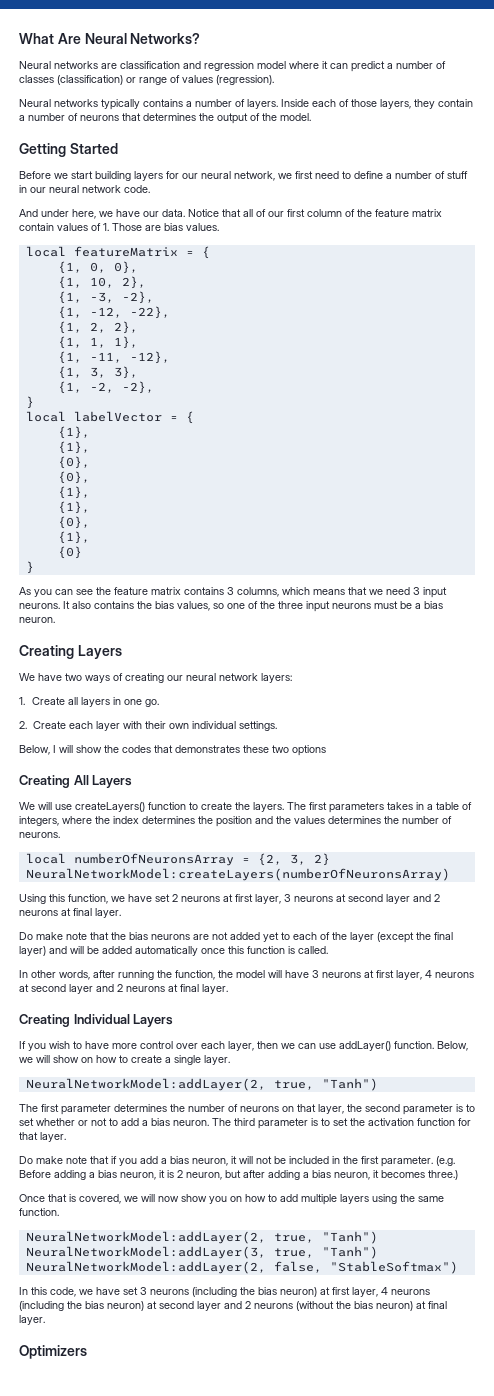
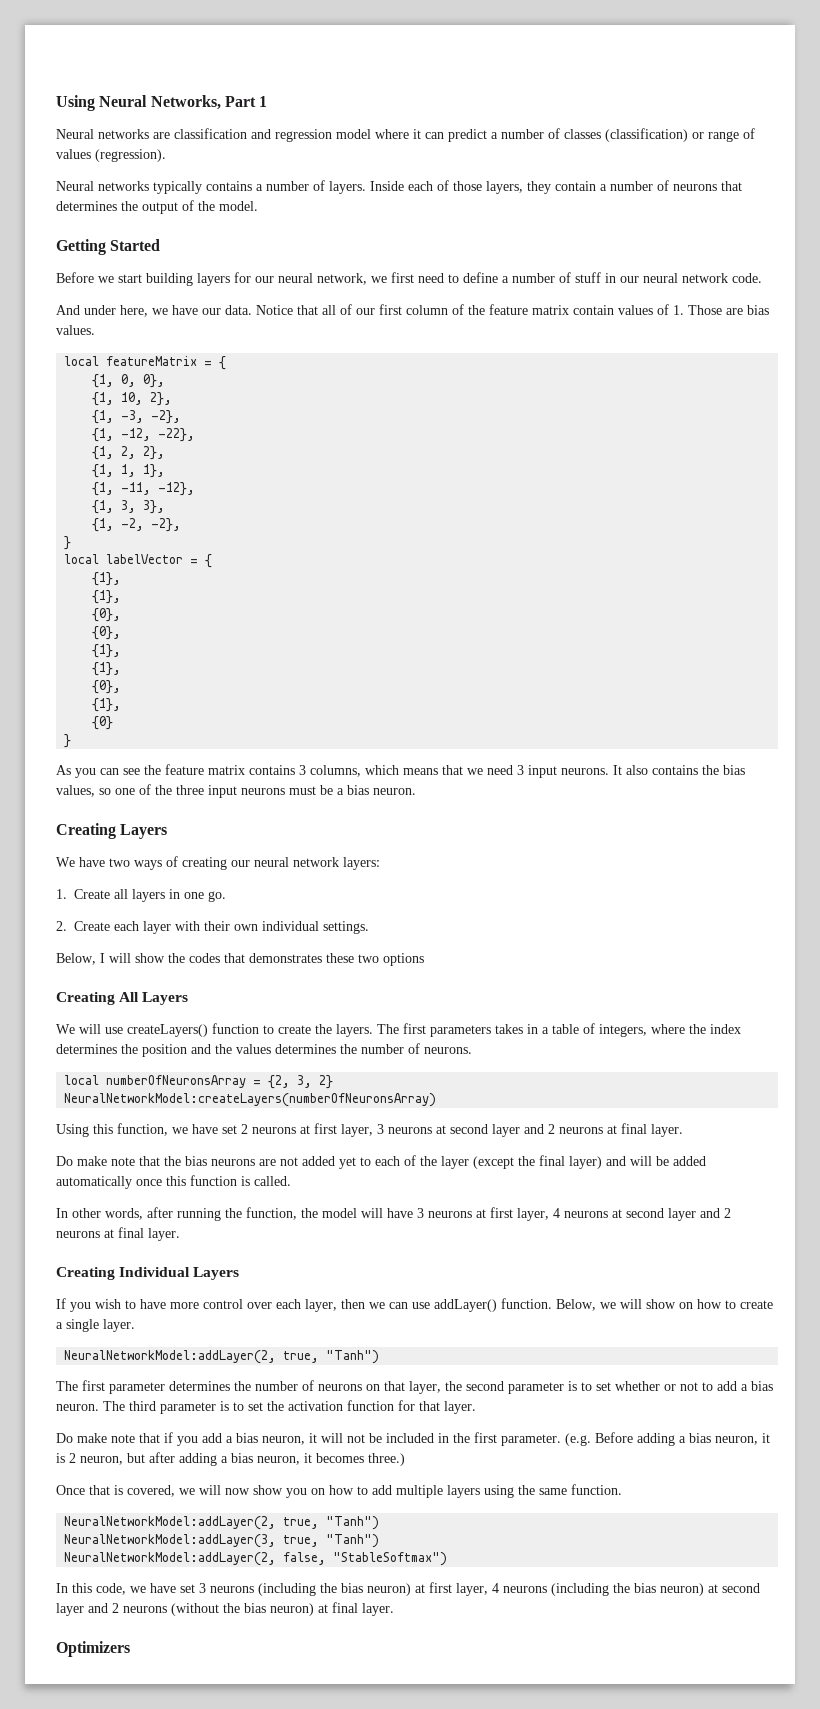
[19,33,201,44] What Are Neural Networks? -> [56,95,268,111] Using Neural Networks, Part 1

